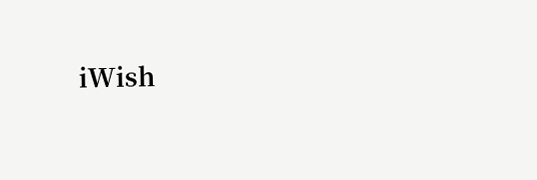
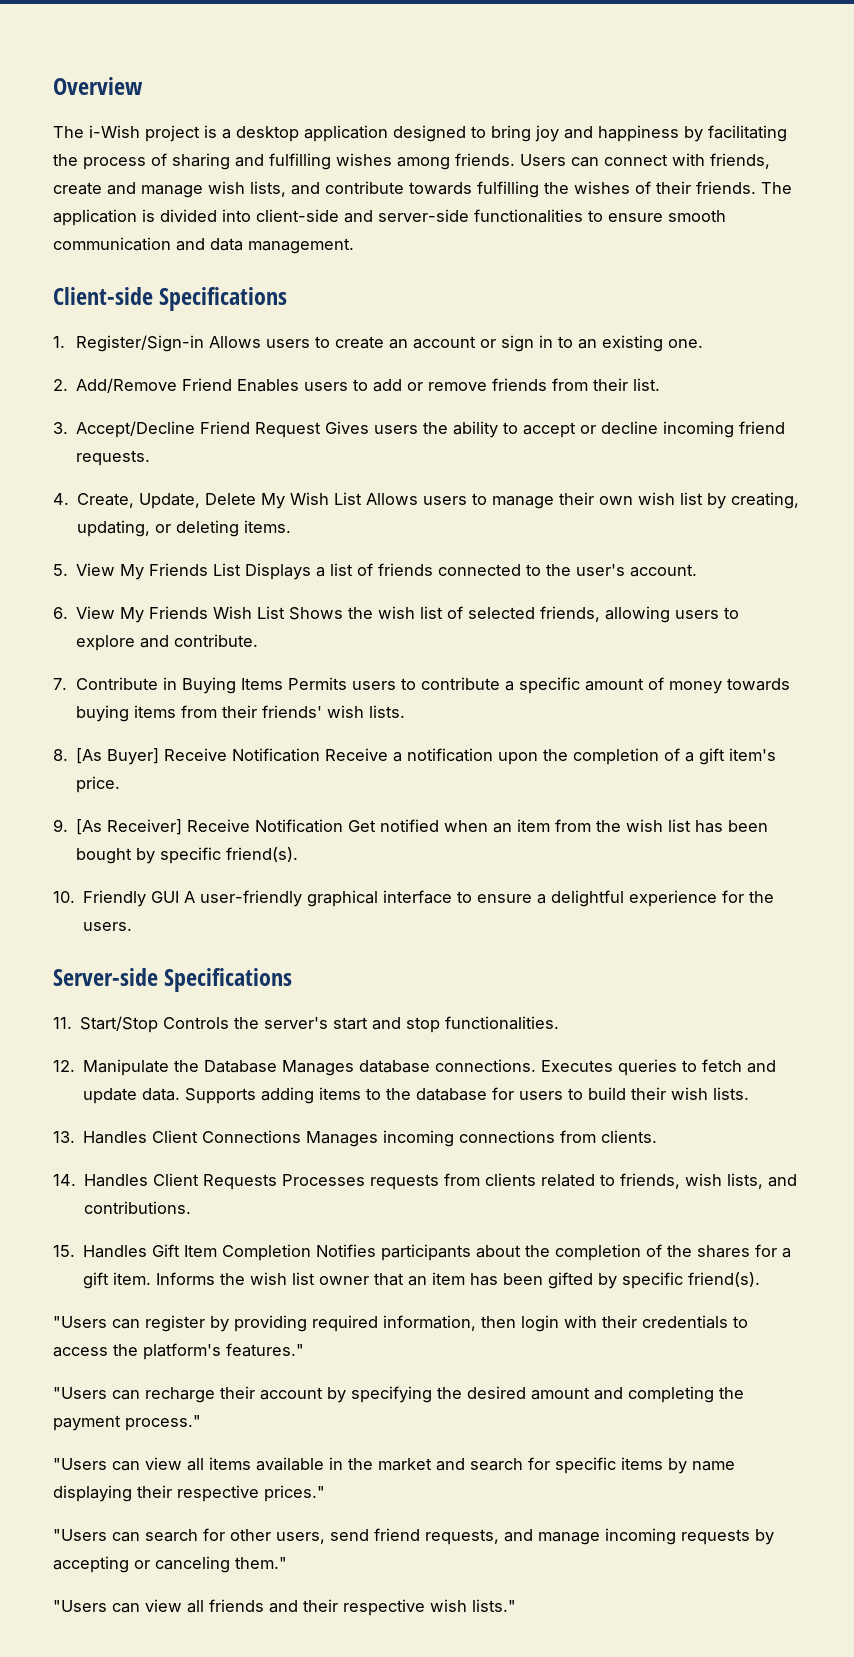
[78,65,156,88] iWish -> [53,77,143,95] [53,125,787,142] [53,153,770,170] [53,181,792,198] [53,209,726,226] [53,237,354,254] [53,287,288,311] [53,335,704,352] [53,378,661,393] [53,421,786,438] [76,450,151,466] [53,492,800,509] [77,520,292,537] [53,563,698,580] [53,606,740,623] [76,634,259,651] [53,677,791,694] [76,705,406,722] [53,748,777,765] [76,776,121,793] [53,819,769,835] [76,847,299,864] [53,890,775,907] [83,922,133,931] [53,968,293,992] [53,1016,560,1033] [53,1059,777,1076] [83,1087,750,1104] [53,1130,658,1147] [53,1173,798,1190] [84,1201,192,1214] [53,1244,792,1261] [83,1272,761,1289] [53,1315,748,1332] [53,1343,304,1360] [53,1386,744,1403] [53,1415,201,1431] [53,1457,735,1474] [53,1485,325,1502] [53,1528,774,1545] [53,1556,287,1573] [53,1599,516,1616] Overview // The i-Wish project is a desktop application designed to bring joy and happiness by facilitating the process of sharing and fulfilling wishes among friends. Users can connect with friends, create and manage wish lists, and contribute towards fulfilling the wishes of their friends. The application is divided into client-side and server-side functionalities to ensure smooth communication and data management. // Client-side Specifications // 1. Register/Sign-in Allows users to create an account or sign in to an existing one. // 2. Add/Remove Friend Enables users to add or remove friends from their list. // 3. Accept/Decline Friend Request Gives users the ability to accept or decline incoming friend requests. // 4. Create, Update, Delete My Wish List Allows users to manage their own wish list by creating, updating, or deleting items. // 5. View My Friends List Displays a list of friends connected to the user's account. // 6. View My Friends Wish List Shows the wish list of selected friends, allowing users to explore and contribute. // 7. Contribute in Buying Items Permits users to contribute a specific amount of money towards buying items from their friends' wish lists. // 8. [As Buyer] Receive Notification Receive a notification upon the completion of a gift item's price. // 9. [As Receiver] Receive Notification Get notified when an item from the wish list has been bought by specific friend(s). // 10. Friendly GUI A user-friendly graphical interface to ensure a delightful experience for the users. // Server-side Specifications // 11. Start/Stop Controls the server's start and stop functionalities. // 12. Manipulate the Database Manages database connections. Executes queries to fetch and update data. Supports adding items to the database for users to build their wish lists. // 13. Handles Client Connections Manages incoming connections from clients. // 14. Handles Client Requests Processes requests from clients related to friends, wish lists, and contributions. // 15. Handles Gift Item Completion Notifies participants about the completion of the shares for a gift item. Informs the wish list owner that an item has been gifted by specific friend(s). // "Users can register by providing required information, then login with their credentials to access the platform's features." // "Users can recharge their account by specifying the desired amount and completing the payment process." // "Users can view all items available in the market and search for specific items by name displaying their respective prices." // "Users can search for other users, send friend requests, and manage incoming requests by accepting or canceling them." // "Users can view all friends and their respective wish lists."

